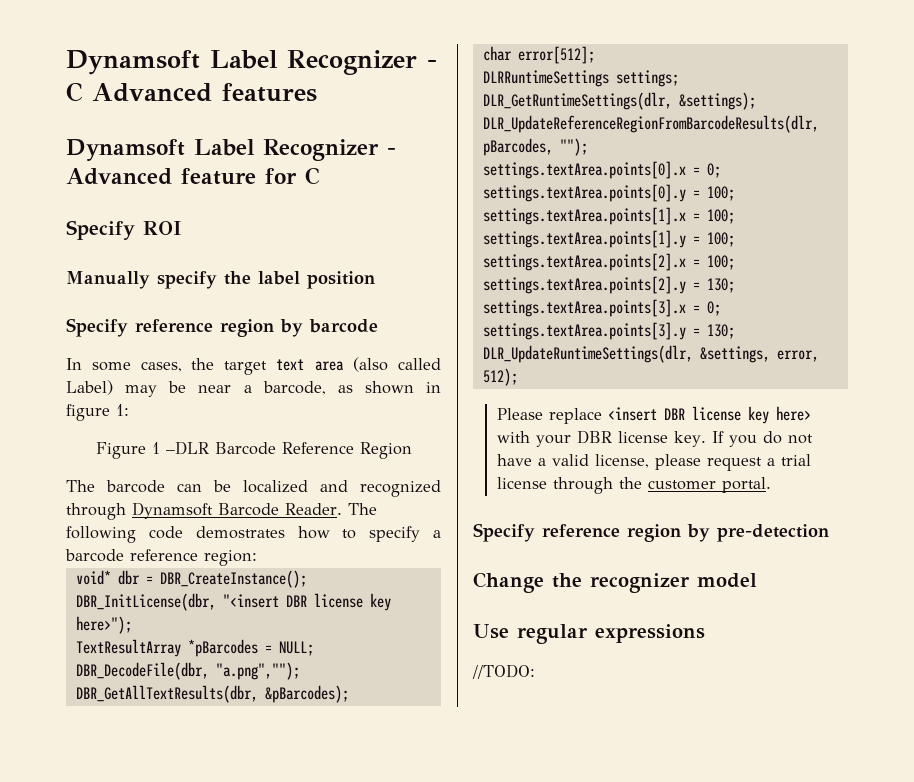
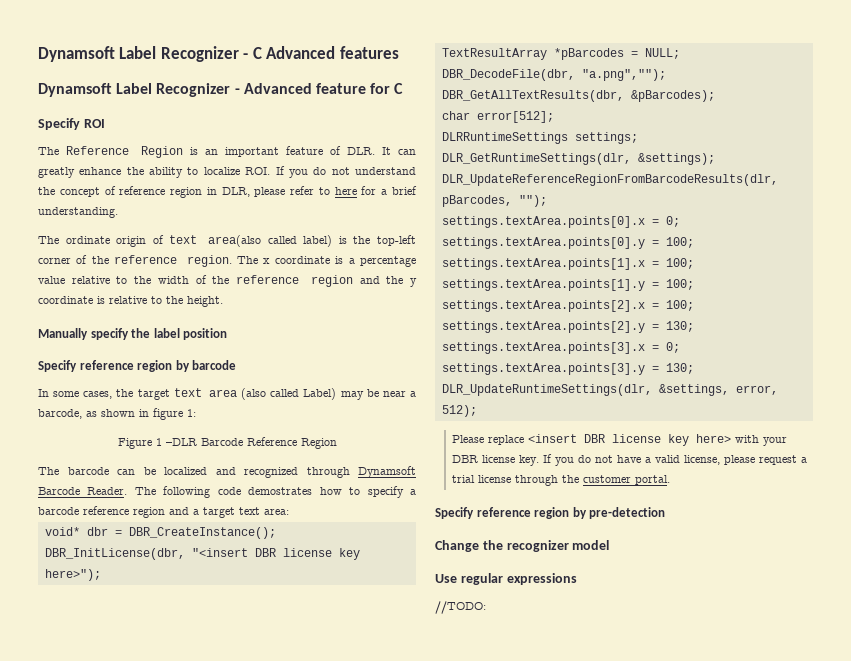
(182, 228) none -> [38,146,417,158] [38,166,417,178] [38,186,418,198] [38,207,118,218] [38,235,416,247] [38,255,417,267] [38,275,417,287] [38,296,223,307] // The Reference Region is an important feature of DLR. It can greatly enhance the ability to localize ROI. If you do not understand the concept of reference region in DLR, please refer to here for a brief understanding. // The ordinate origin of text area(also called label) is the top-left corner of the reference region. The x coordinate is a percentage value relative to the width of the reference region and the y coordinate is relative to the height.
[204,550,257,566] region: -> [133,507,289,518] region and a target text area:

